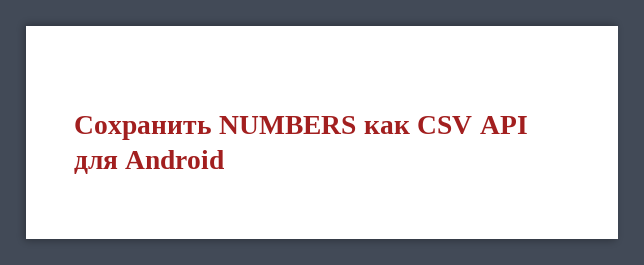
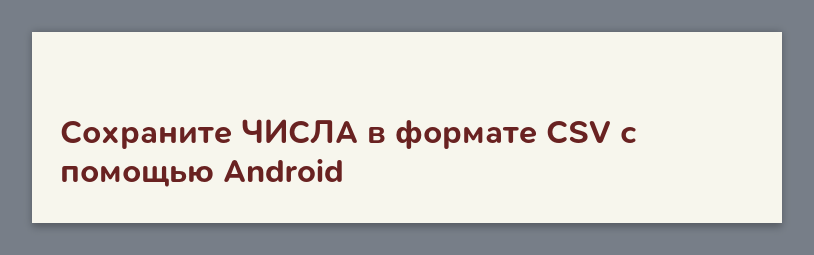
[74,116,528,140] [74,156,118,174] Сохранить NUMBERS как CSV API для -> [60,119,637,149] [60,166,214,187] Сохраните ЧИСЛА в формате CSV с помощью

